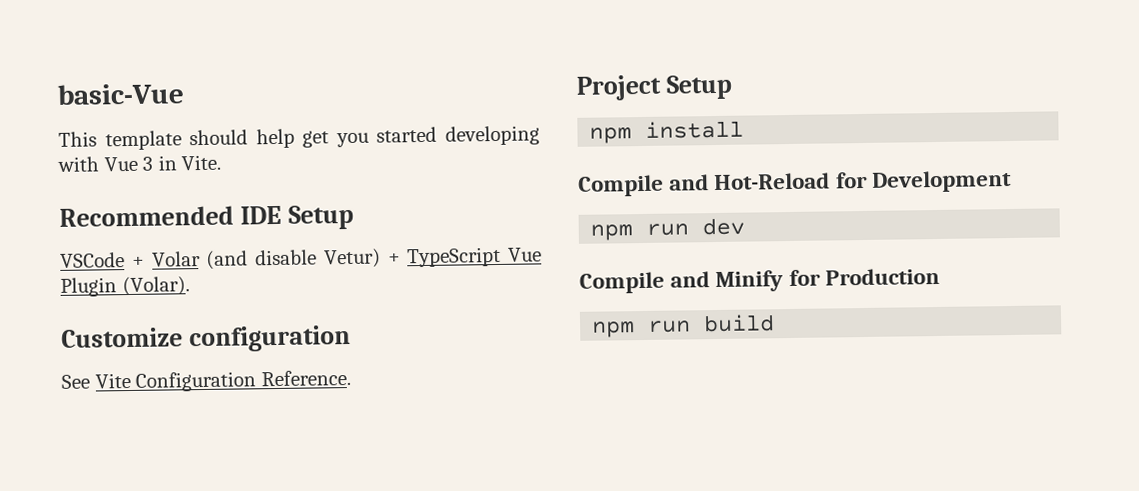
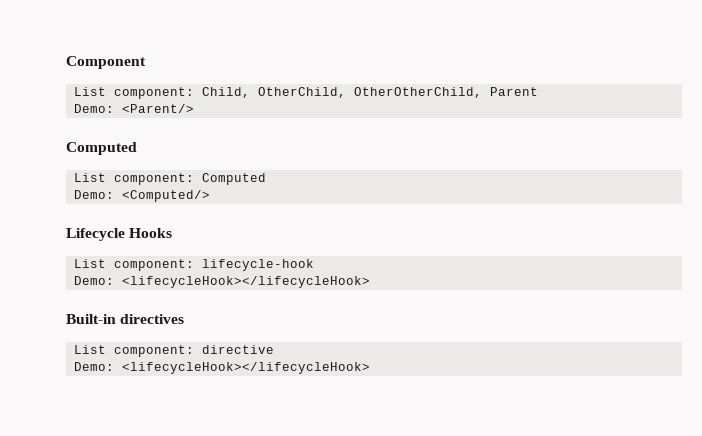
[57,83,185,105] [58,125,540,151] [57,154,222,172] [59,204,354,230] [60,246,542,270] [60,276,190,297] [61,324,351,353] [61,369,351,392] [576,74,733,101] [589,120,745,144] [578,169,1012,197] [590,217,746,241] [579,267,940,294] [592,314,776,338] basic-Vue // This template should help get you started developing with Vue 3 in Vite. // Recommended IDE Setup // VSCode + Volar (and disable Vetur) + TypeScript Vue Plugin (Volar). // Customize configuration // See Vite Configuration Reference. // Project Setup // npm install // Compile and Hot-Reload for Development // npm run dev // Compile and Minify for Production // npm run build -> [66,56,146,69] [73,87,538,99] [73,104,194,113] [66,142,137,155] [73,173,266,185] [73,190,210,202] [66,228,173,241] [73,259,314,271] [73,276,370,288] [66,314,185,324] [73,345,274,357] [73,362,370,374] Component // List component: Child, OtherChild, OtherOtherChild, Parent // Demo: <Parent/> // Computed // List component: Computed // Demo: <Computed/> // Lifecycle Hooks // List component: lifecycle-hook // Demo: <lifecycleHook></lifecycleHook> // Built-in directives // List component: directive // Demo: <lifecycleHook></lifecycleHook>

